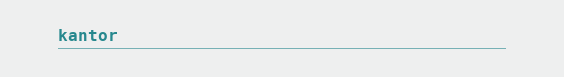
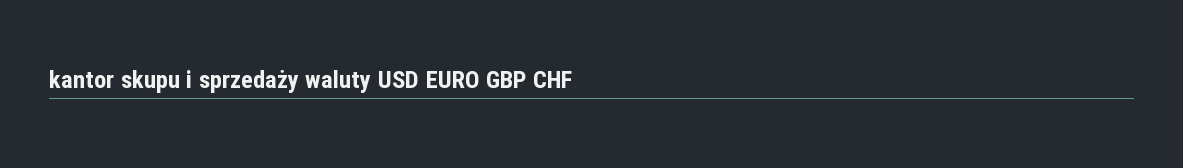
(118, 35) none -> [120,70,572,93] skupu i sprzedaży waluty USD EURO GBP CHF

